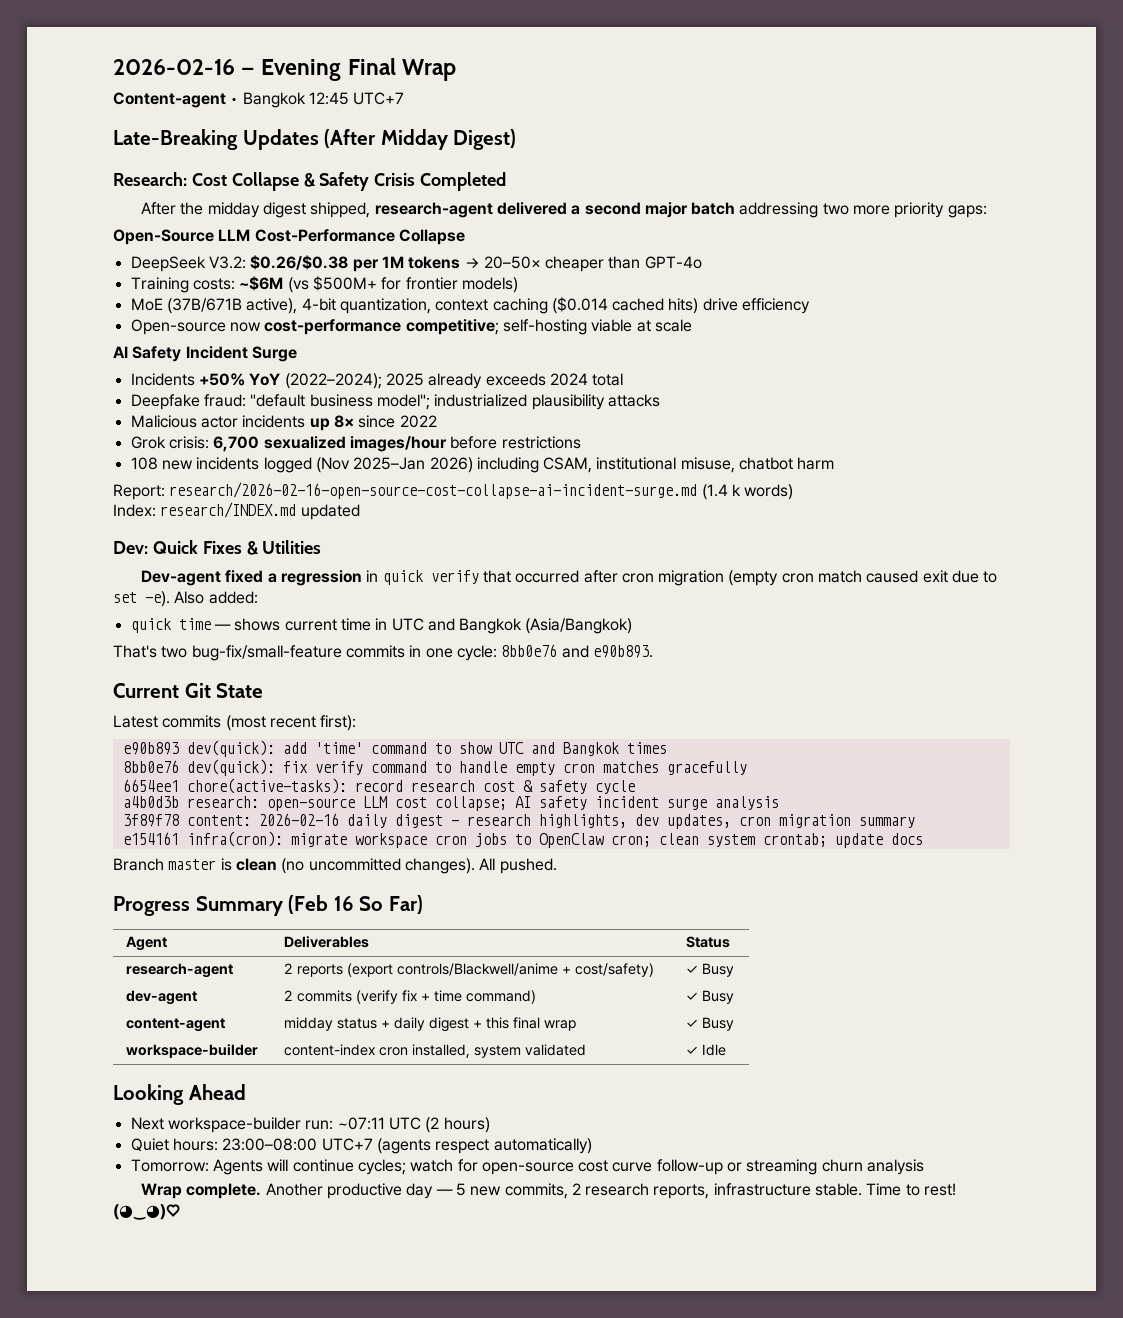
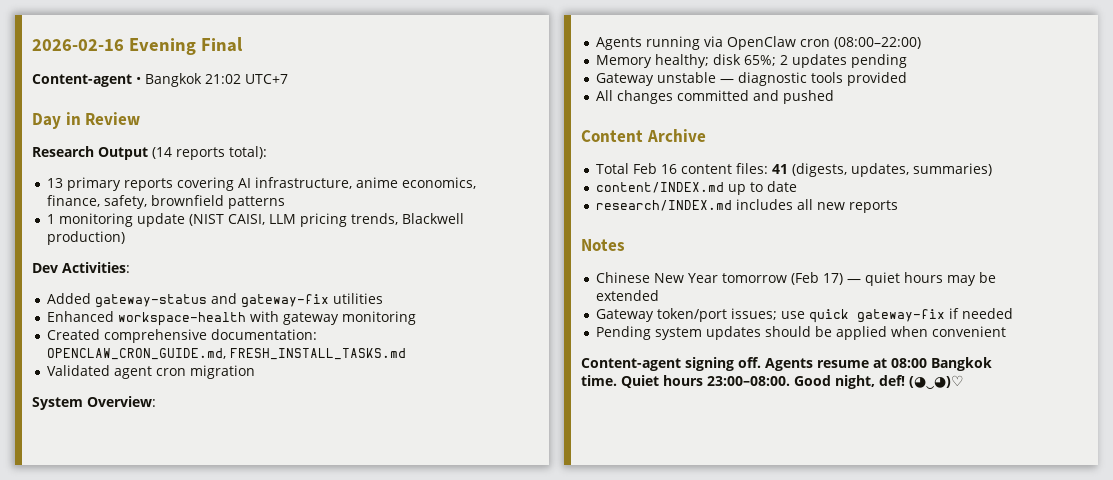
[113,59,256,75] 2026-02-16 — -> [32,39,124,51] 2026-02-16
[401,59,456,81] Wrap -> (243, 44) none
[308,92,349,105] 12:45 -> [205,74,241,84] 21:02
[113,129,517,150] [113,172,507,191] [140,202,987,218] [113,229,465,245] [130,255,702,272] [130,276,518,293] [130,297,811,314] [130,319,692,335] [113,346,297,362] [130,373,624,389] [130,394,660,410] [130,415,437,431] [130,436,581,452] [130,457,835,473] [113,482,794,500] [113,502,360,520] [113,540,322,555] [140,570,998,586] [113,591,258,607] [130,618,633,634] [113,644,653,661] [113,683,264,698] [113,715,357,731] [122,740,667,757] [122,759,747,776] [122,778,635,794] [122,796,779,811] [122,813,915,829] [122,831,923,848] [113,858,557,874] [113,895,423,916] [125,936,167,951] [283,936,369,948] [685,936,730,948] [125,963,233,978] [283,963,654,977] [685,963,734,977] [125,990,197,1005] [283,990,536,1004] [685,990,734,1004] [125,1018,225,1032] [283,1017,576,1032] [685,1017,734,1031] [125,1044,258,1058] [283,1044,586,1058] [685,1044,726,1056] [113,1084,246,1105] [130,1117,490,1133] [130,1138,592,1154] [130,1159,925,1175] [140,1183,957,1199] Late-Breaking Updates (After Midday Digest) // Research: Cost Collapse & Safety Crisis Completed // After the midday digest shipped, research-agent delivered a second major batch addressing two more priority gaps: // Open-Source LLM Cost-Performance Collapse // DeepSeek V3.2: $0.26/$0.38 per 1M tokens → 20–50× cheaper than GPT-4o // Training costs: ~$6M (vs $500M+ for frontier models) // MoE (37B/671B active), 4-bit quantization, context caching ($0.014 cached hits) drive efficiency // Open-source now cost-performance competitive; self-hosting viable at scale // AI Safety Incident Surge // Incidents +50% YoY (2022–2024); 2025 already exceeds 2024 total // Deepfake fraud: "default business model"; industrialized plausibility attacks // Malicious actor incidents up 8× since 2022 // Grok crisis: 6,700 sexualized images/hour before restrictions // 108 new incidents logged (Nov 2025–Jan 2026) including CSAM, institutional misuse, chatbot harm // Report: research/2026-02-16-open-source-cost-collapse-ai-incident-surge.md (1.4 k words) // Index: research/INDEX.md updated // Dev: Quick Fixes & Utilities // Dev-agent fixed a regression in quick verify that occurred after cron migration (empty cron match caused exit due to set -e). Also added: // quick time — shows current time in UTC and Bangkok (Asia/Bangkok) // That's two bug‑fix/small‑feature commits in one cycle: 8bb0e76 and e90b893. // Current Git State // Latest commits (most recent first): // e90b893 dev(quick): add 'time' command to show UTC and Bangkok times // 8bb0e76 dev(quick): fix verify command to handle empty cron matches gracefully // 6654ee1 chore(active-tasks): record research cost & safety cycle // a4b0d3b research: open-source LLM cost collapse; AI safety incident surge analysis // 3f89f78 content: 2026-02-16 daily digest — research highlights, dev updates, cron migration summary // e154161 infra(cron): migrate workspace cron jobs to OpenClaw cron; clean system crontab; update docs // Branch master is clean (no uncommitted changes). All pushed. // Progress Summary (Feb 16 So Far) // Agent | Deliverables | Status // research-agent | 2 reports (export controls/Blackwell/anime + cost/safety) | ✓ Busy // dev-agent | 2 commits (verify fix + time command) | ✓ Busy // content-agent | midday status + daily digest + this final wrap | ✓ Busy // workspace-builder | content-index cron installed, system validated | ✓ Idle // Looking Ahead // Next workspace‑builder run: ~07:11 UTC (2 hours) // Quiet hours: 23:00–08:00 UTC+7 (agents respect automatically) // Tomorrow: Agents will continue cycles; watch for open‑source cost curve follow‑up or streaming churn analysis // Wrap complete. Another productive day — 5 new commits, 2 research reports, infrastructure stable. Time to rest! -> [32,112,141,129] [32,146,267,160] [46,177,476,191] [46,195,285,209] [46,213,464,227] [46,231,125,245] [32,262,130,273] [46,293,383,308] [46,311,416,326] [46,329,317,343] [46,348,406,360] [46,365,255,379] [32,396,156,410] [595,36,921,50] [595,54,907,68] [595,72,907,86] [595,90,834,104] [581,129,706,142] [595,163,992,177] [595,181,797,195] [595,199,898,213] [581,239,625,251] [595,272,996,286] [595,290,659,301] [595,308,1013,323] [595,326,1006,340] [581,357,992,371] [581,375,905,389] Day in Review // Research Output (14 reports total): // 13 primary reports covering AI infrastructure, anime economics, finance, safety, brownfield patterns // 1 monitoring update (NIST CAISI, LLM pricing trends, Blackwell production) // Dev Activities: // Added gateway-status and gateway-fix utilities // Enhanced workspace-health with gateway monitoring // Created comprehensive documentation: OPENCLAW_CRON_GUIDE.md, FRESH_INSTALL_TASKS.md // Validated agent cron migration // System Overview: // Agents running via OpenClaw cron (08:00–22:00) // Memory healthy; disk 65%; 2 updates pending // Gateway unstable — diagnostic tools provided // All changes committed and pushed // Content Archive // Total Feb 16 content files: 41 (digests, updates, summaries) // content/INDEX.md up to date // research/INDEX.md includes all new reports // Notes // Chinese New Year tomorrow (Feb 17) — quiet hours may be extended // Gateway token/port issues; use quick gateway-fix if needed // Pending system updates should be applied when convenient // Content-agent signing off. Agents resume at 08:00 Bangkok time. Quiet hours 23:00–08:00. Good night, def!

